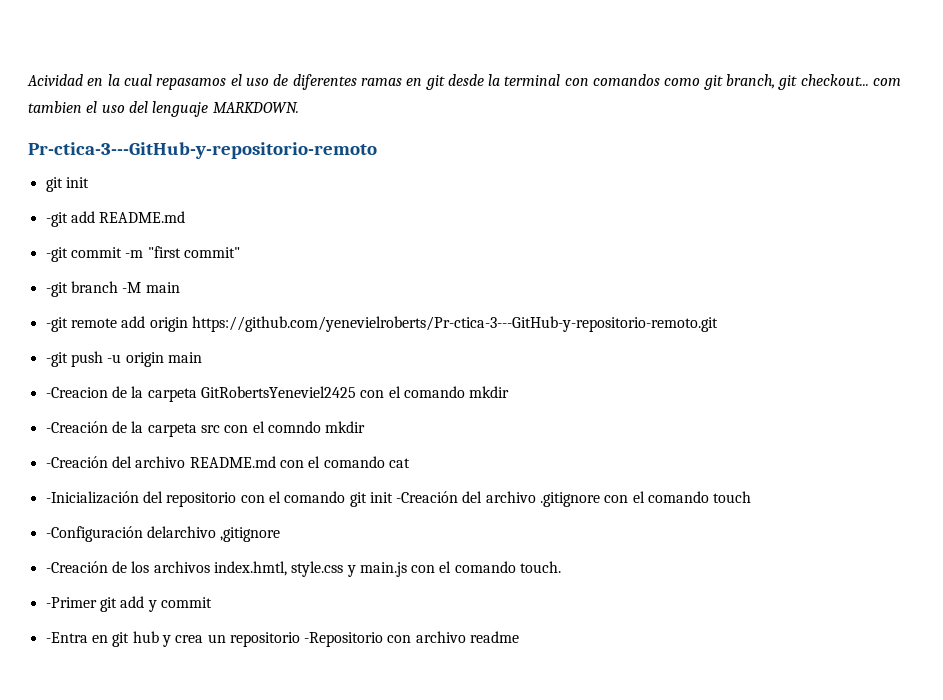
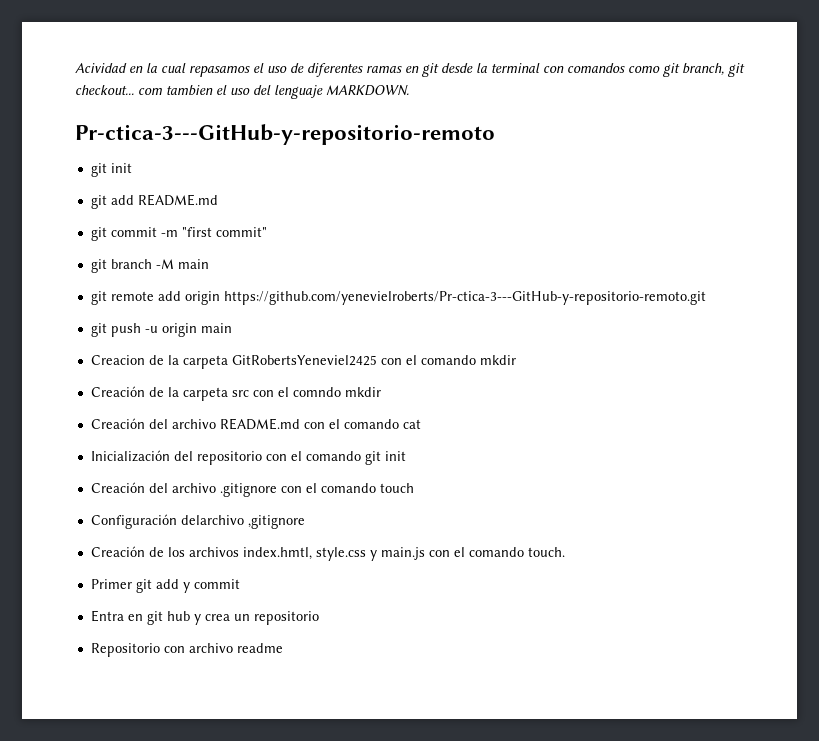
[45,212,68,227] -git -> [90,195,107,209] git
[45,247,68,262] -git -> [90,227,107,241] git
[45,282,68,297] -git -> [90,259,107,273] git
[45,317,68,332] -git -> [90,291,107,305] git
[45,352,68,367] -git -> [90,323,107,337] git
[45,387,108,398] -Creacion -> [90,355,145,365] Creacion
[45,421,108,433] -Creación -> [90,386,145,397] Creación
[45,456,108,468] -Creación -> [90,418,145,429] Creación
[45,491,139,504] -Inicialización -> [90,450,170,462] Inicialización
[396,491,459,503] -Creación -> [90,482,145,493] // Creación
[45,526,143,542] -Configuración -> [90,514,177,529] Configuración
[45,561,108,573] -Creación -> [90,546,145,557] Creación
[45,597,97,608] -Primer -> [90,579,132,589] Primer
[45,632,88,643] -Entra -> [90,610,124,622] Entra
[304,632,384,647] -Repositorio -> [90,643,160,657] // Repositorio

